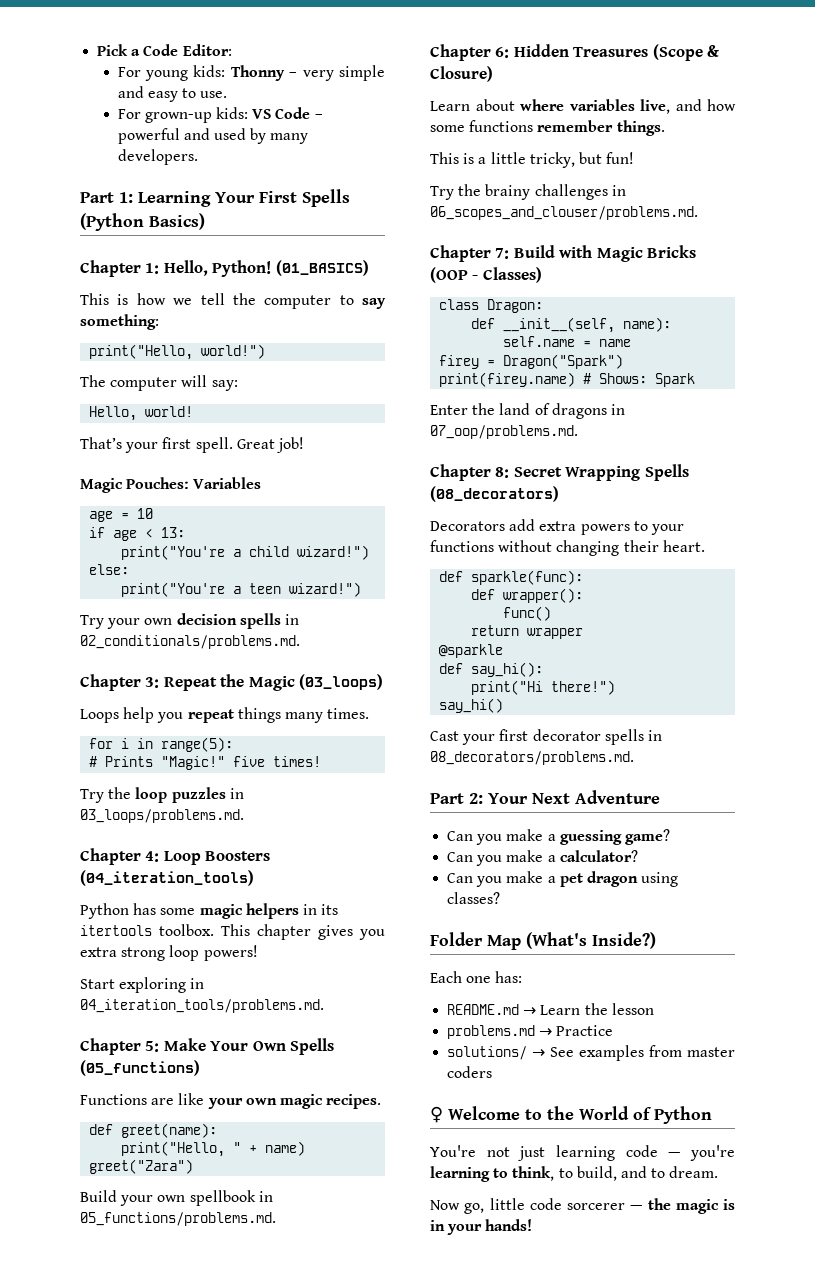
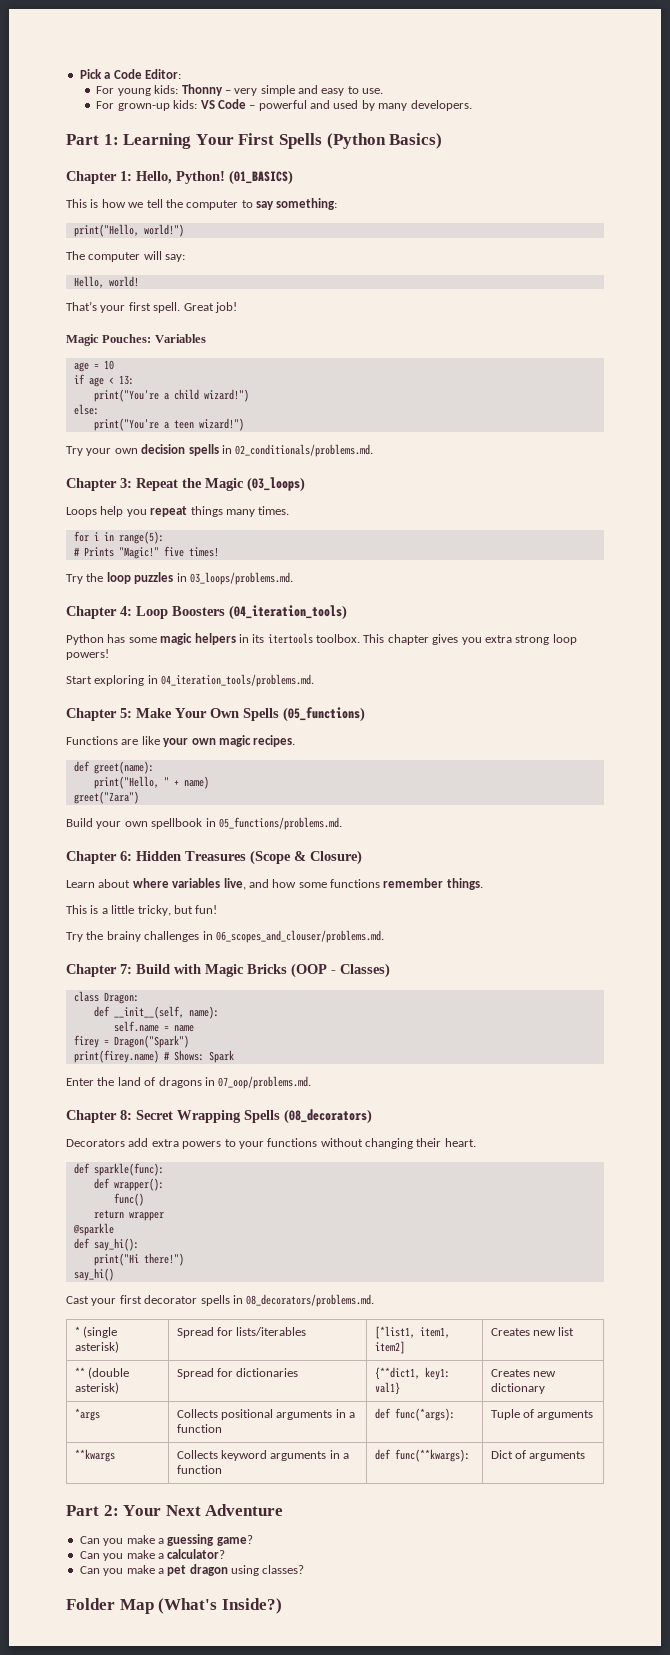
(634, 758) none -> [74,1326,118,1338] [74,1341,119,1353] [176,1327,307,1338] [374,1326,450,1339] [374,1341,405,1354] [490,1327,575,1336] [74,1367,130,1379] [74,1382,119,1394] [176,1368,299,1379] [374,1367,450,1380] [374,1382,400,1395] [490,1369,557,1377] [490,1383,545,1394] [74,1408,100,1421] [176,1409,356,1420] [176,1424,222,1433] [374,1408,455,1421] [490,1409,594,1420] [74,1449,115,1462] [176,1450,350,1461] [176,1465,222,1474] [374,1449,470,1462] [490,1450,586,1461] // * (single asterisk) | Spread for lists/iterables | [*list1, item1, item2] | Creates new list // ** (double asterisk) | Spread for dictionaries | {**dict1, key1: val1} | Creates new dictionary // *args | Collects positional arguments in a function | def func(*args): | Tuple of arguments // **kwargs | Collects keyword arguments in a function | def func(**kwargs): | Dict of arguments
[430,971,523,983] [447,1003,654,1015] [447,1025,614,1039] [447,1045,735,1061] [447,1066,493,1078] [430,1106,712,1124] [430,1145,735,1161] [430,1166,719,1182] [430,1198,735,1214] [430,1219,533,1235] // Each one has: // README.md → Learn the lesson // problems.md → Practice // solutions/ → See examples from master coders // ♀ Welcome to the World of Python // You're not just learning code — you're learning to think, to build, and to dream. // Now go, little code sorcerer — the magic is in your hands! -> (282, 1606) none

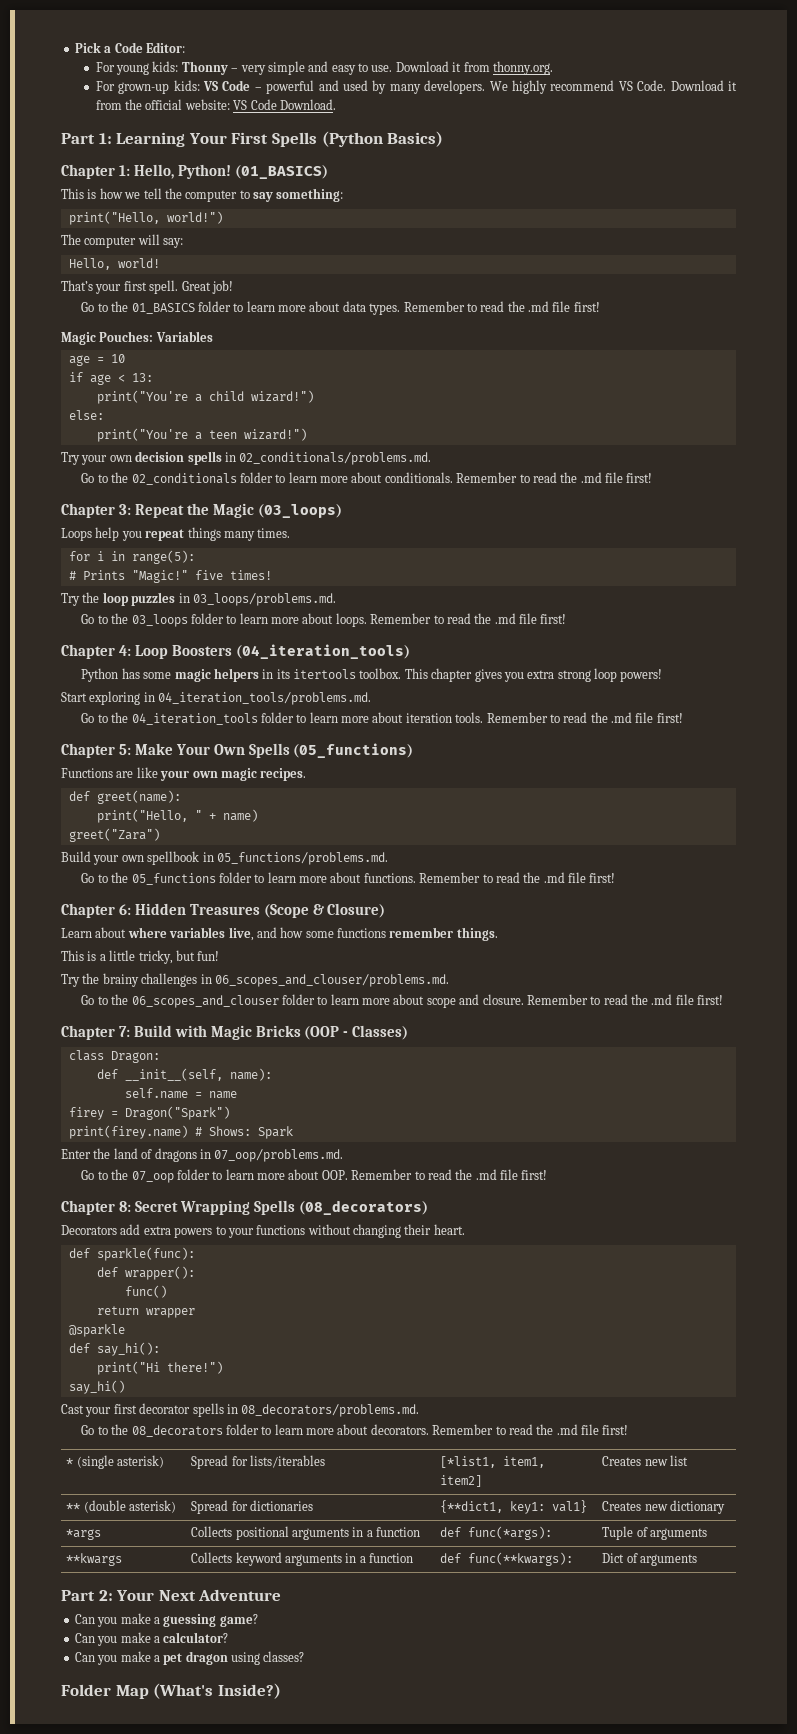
(384, 91) none -> [395,61,553,75] Download it from thonny.org.
(472, 105) none -> [489,80,737,94] [95,99,336,110] We highly recommend VS Code. Download it from the official website: VS Code Download.
(237, 307) none -> [81,301,600,315] // Go to the 01_BASICS folder to learn more about data types. Remember to read the .md file first!
(374, 450) none -> [81,472,653,485] // Go to the 02_conditionals folder to learn more about conditionals. Remember to read the .md file first!
(293, 578) none -> [81,613,567,627] // Go to the 03_loops folder to learn more about loops. Remember to read the .md file first!
(315, 680) none -> [81,712,683,725] // Go to the 04_iteration_tools folder to learn more about iteration tools. Remember to read the .md file first!
(342, 823) none -> [81,872,616,885] // Go to the 05_functions folder to learn more about functions. Remember to read the .md file first!
(384, 936) none -> [81,994,724,1008] // Go to the 06_scopes_and_clouser folder to learn more about scope and closure. Remember to read the .md file first!
(312, 1082) none -> [81,1169,548,1183] // Go to the 07_oop folder to learn more about OOP. Remember to read the .md file first!
(375, 1300) none -> [81,1424,629,1437] // Go to the 08_decorators folder to learn more about decorators. Remember to read the .md file first!

